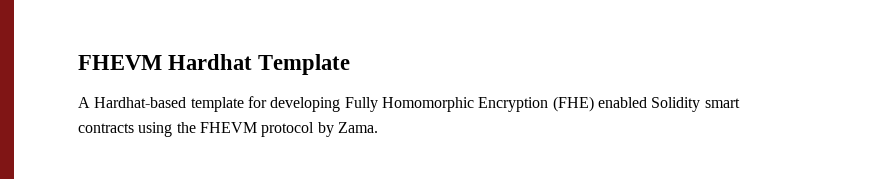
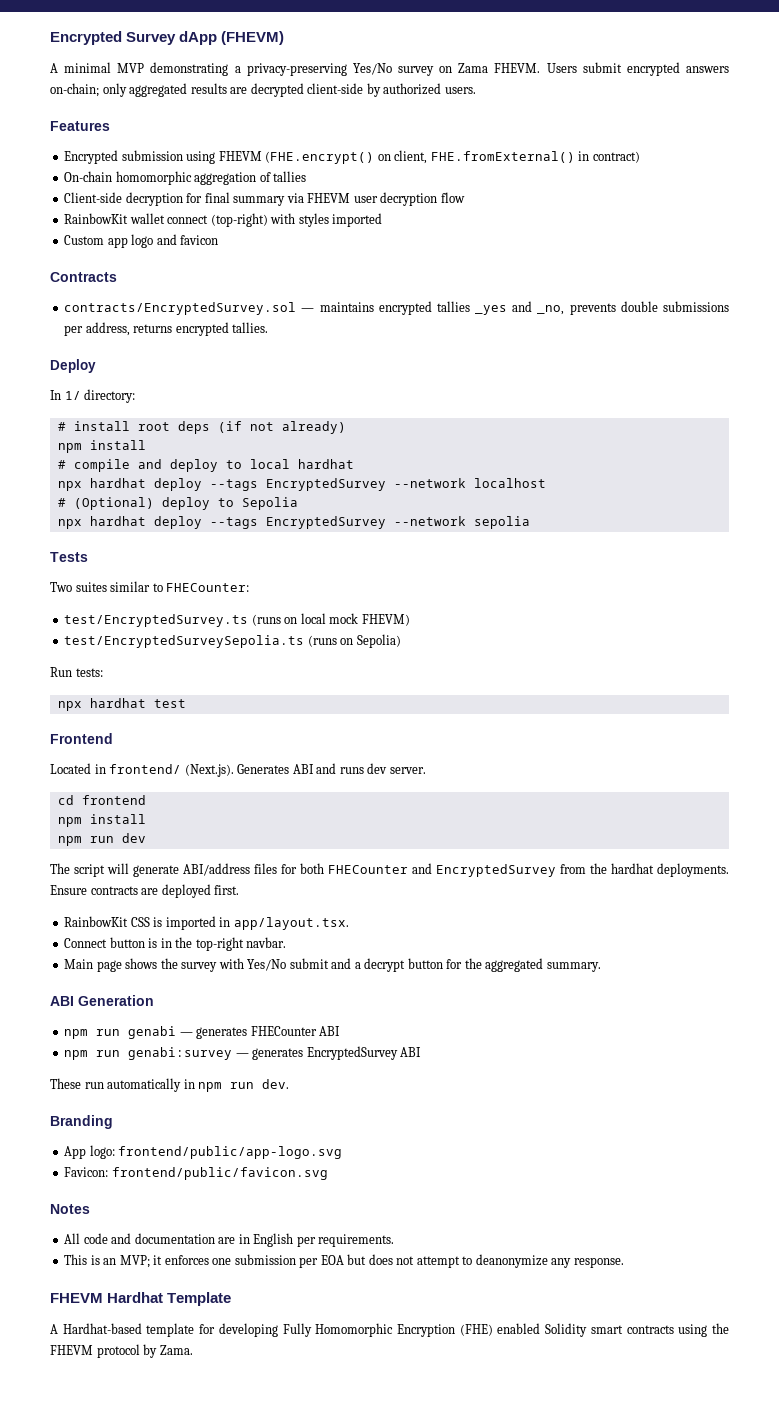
(78, 62) none -> [50,31,285,45] [50,62,729,76] [50,83,476,97] [50,121,110,131] [64,150,640,164] [64,171,307,185] [64,192,465,206] [64,213,383,227] [64,234,219,248] [50,272,117,282] [64,301,729,315] [64,322,269,336] [50,359,96,373] [50,389,136,403] [57,421,346,434] [57,440,146,453] [57,459,354,472] [57,478,546,491] [57,497,298,510] [57,516,530,529] [50,552,88,562] [50,581,250,592] [64,613,410,627] [64,634,401,648] [50,667,103,677] [57,698,186,711] [50,733,113,744] [50,763,426,777] [57,795,146,805] [57,814,146,827] [57,833,146,846] [50,863,729,877] [50,884,240,898] [64,916,349,930] [64,937,287,951] [64,958,601,972] [50,995,154,1006] [64,1026,341,1039] [64,1046,422,1060] [50,1078,290,1092] [50,1115,113,1129] [64,1145,343,1159] [64,1167,328,1180] [50,1204,90,1214] [64,1233,395,1247] [64,1254,624,1268] Encrypted Survey dApp (FHEVM) // A minimal MVP demonstrating a privacy-preserving Yes/No survey on Zama FHEVM. Users submit encrypted answers on-chain; only aggregated results are decrypted client-side by authorized users. // Features // Encrypted submission using FHEVM (FHE.encrypt() on client, FHE.fromExternal() in contract) // On-chain homomorphic aggregation of tallies // Client-side decryption for final summary via FHEVM user decryption flow // RainbowKit wallet connect (top-right) with styles imported // Custom app logo and favicon // Contracts // contracts/EncryptedSurvey.sol — maintains encrypted tallies _yes and _no, prevents double submissions per address, returns encrypted tallies. // Deploy // In 1/ directory: // # install root deps (if not already) // npm install // # compile and deploy to local hardhat // npx hardhat deploy --tags EncryptedSurvey --network localhost // # (Optional) deploy to Sepolia // npx hardhat deploy --tags EncryptedSurvey --network sepolia // Tests // Two suites similar to FHECounter: // test/EncryptedSurvey.ts (runs on local mock FHEVM) // test/EncryptedSurveySepolia.ts (runs on Sepolia) // Run tests: // npx hardhat test // Frontend // Located in frontend/ (Next.js). Generates ABI and runs dev server. // cd frontend // npm install // npm run dev // The script will generate ABI/address files for both FHECounter and EncryptedSurvey from the hardhat deployments. Ensure contracts are deployed first. // RainbowKit CSS is imported in app/layout.tsx. // Connect button is in the top-right navbar. // Main page shows the survey with Yes/No submit and a decrypt button for the aggregated summary. // ABI Generation // npm run genabi — generates FHECounter ABI // npm run genabi:survey — generates EncryptedSurvey ABI // These run automatically in npm run dev. // Branding // App logo: frontend/public/app-logo.svg // Favicon: frontend/public/favicon.svg // Notes // All code and documentation are in English per requirements. // This is an MVP; it enforces one submission per EOA but does not attempt to deanonymize any response. //

